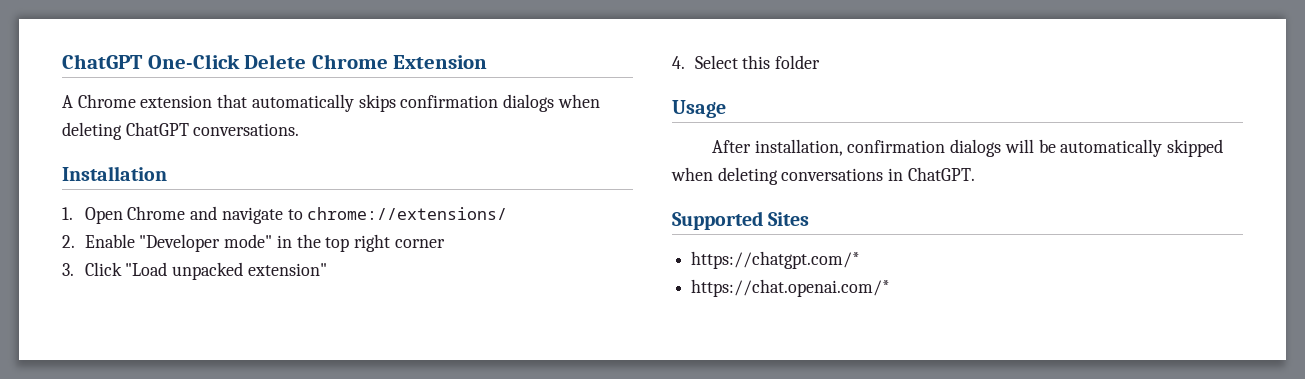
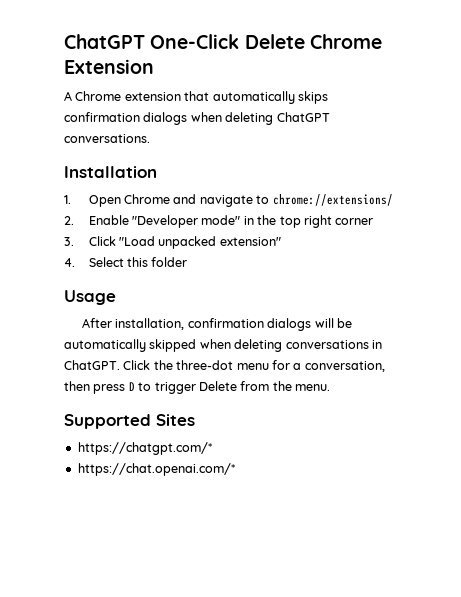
(975, 174) none -> [123,360,385,372] [64,381,330,394] Click the three-dot menu for a conversation, then press D to trigger Delete from the menu.

